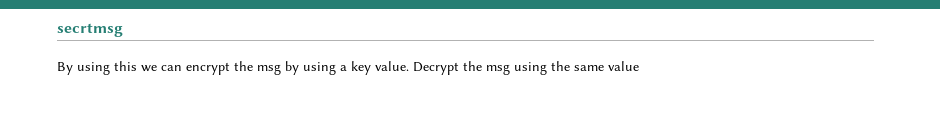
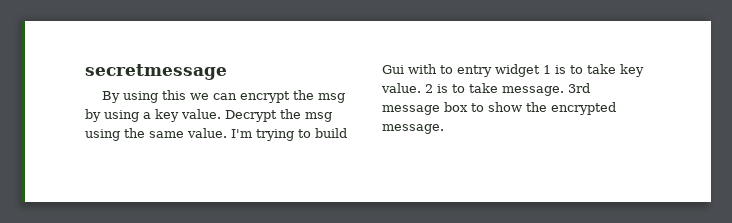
[57,23,123,37] secrtmsg -> [85,64,227,80] secretmessage
[608,61,639,71] value -> [187,128,347,141] [382,64,644,77] [381,83,590,96] [382,102,616,115] [382,124,444,134] value. I'm trying to build Gui with to entry widget 1 is to take key value. 2 is to take message. 3rd message box to show the encrypted message.

